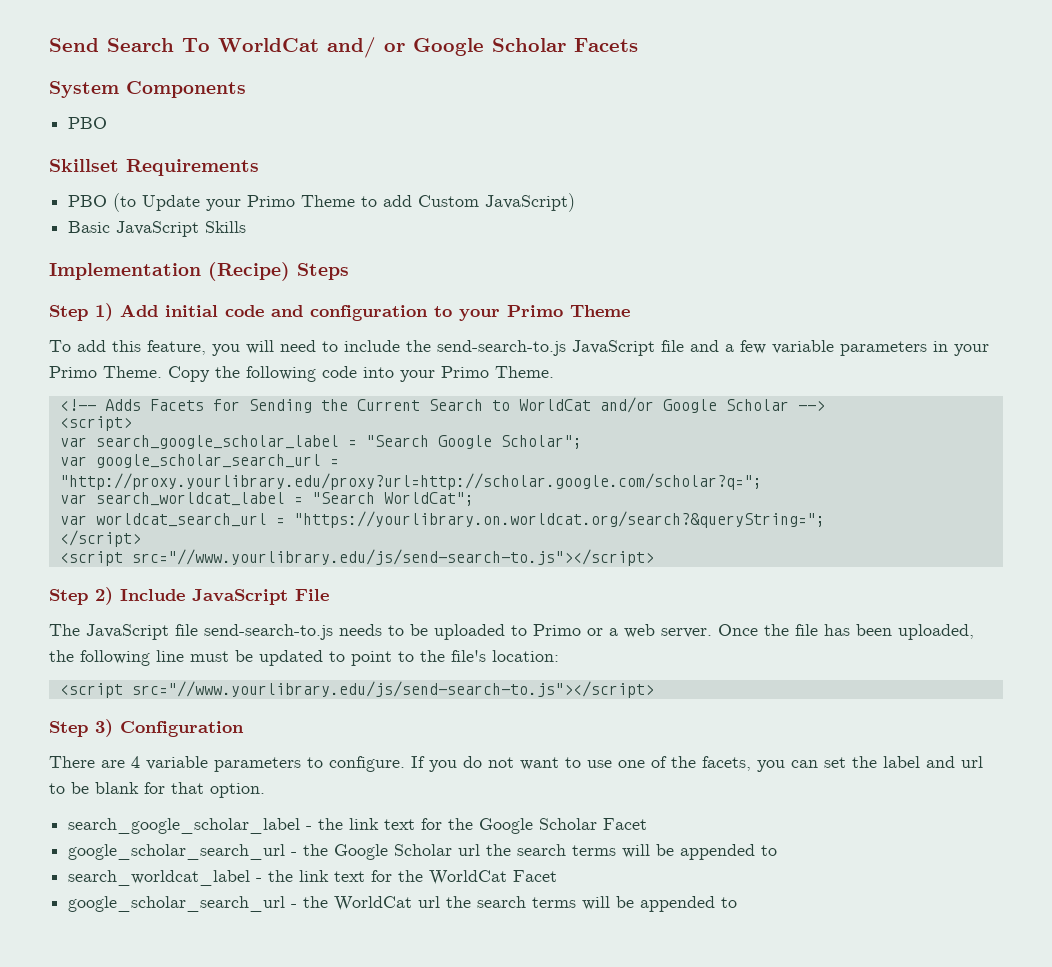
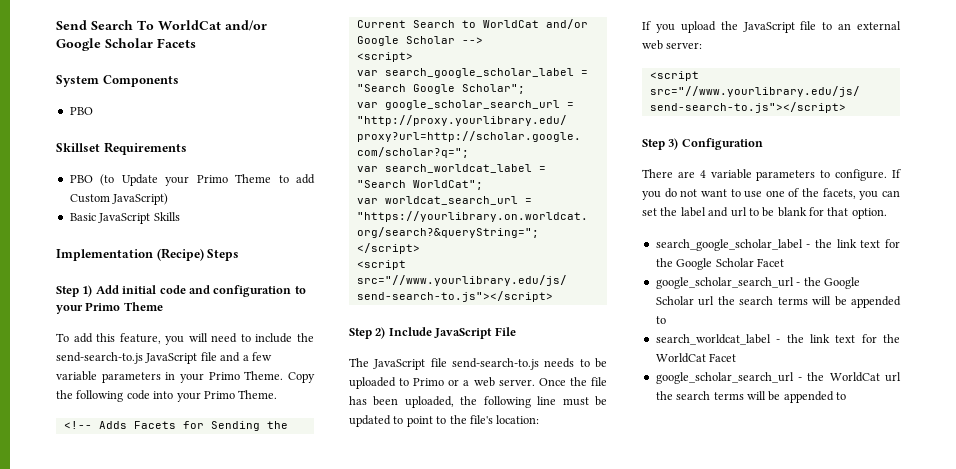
[327,37,405,58] and/ or -> [225,20,267,31] and/or
(559, 656) none -> [642,21,901,33] [642,40,703,50] // If you upload the JavaScript file to an external web server:

